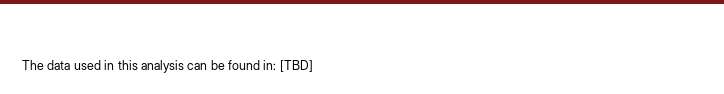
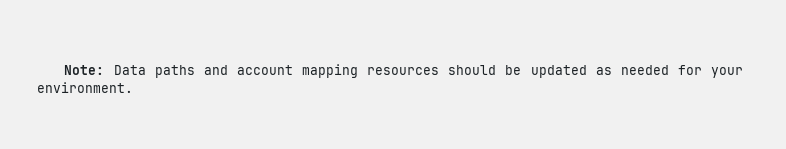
[22,60,313,73] The data used in this analysis can be found in: [TBD] -> [64,64,743,78] [37,82,133,93] Note: Data paths and account mapping resources should be updated as needed for your environment.

